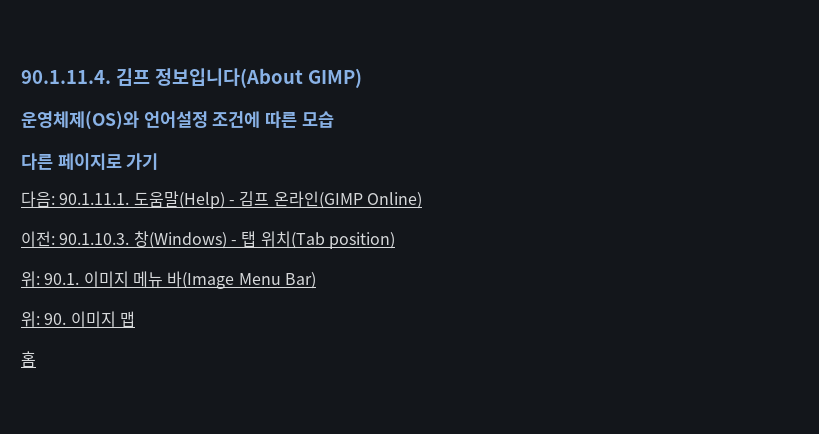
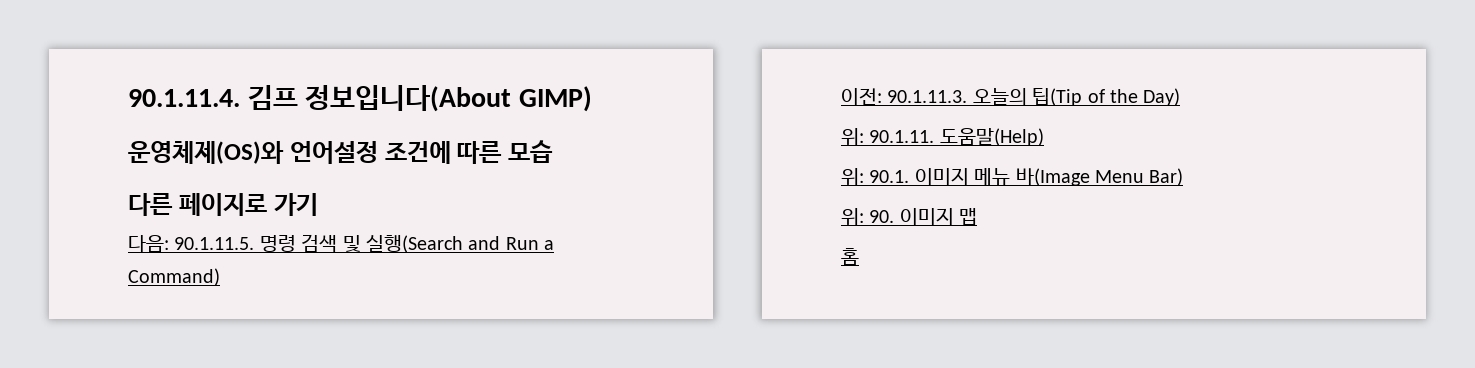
[59,191,422,209] [21,231,395,249] 90.1.11.1. 도움말(Help) - 김프 온라인(GIMP Online) // 이전: 90.1.10.3. 창(Windows) - 탭 위치(Tab position) -> [174,234,555,253] [128,268,220,286] [841,88,1181,106] [841,128,1044,146] 90.1.11.5. 명령 검색 및 실행(Search and Run a Command) // 이전: 90.1.11.3. 오늘의 팁(Tip of the Day) // 위: 90.1.11. 도움말(Help)

